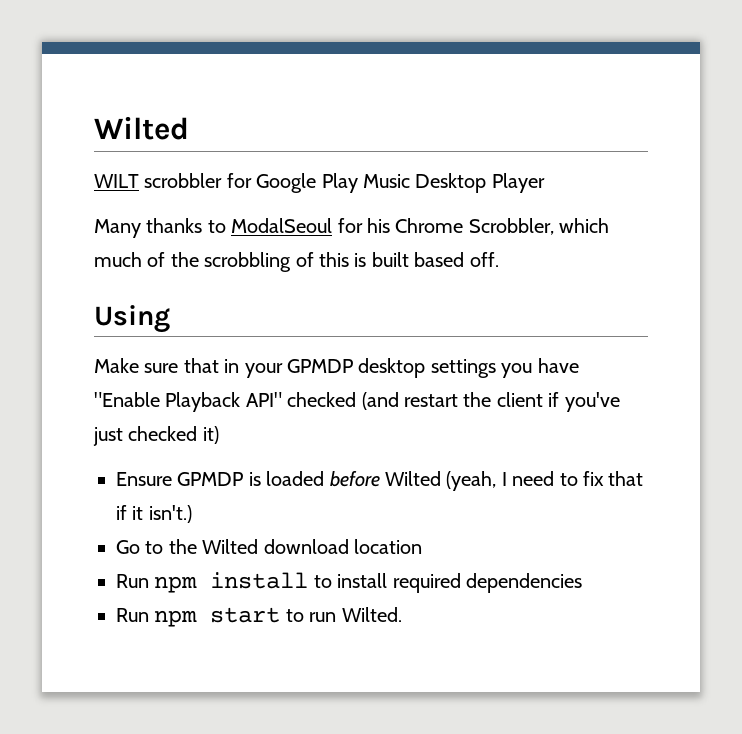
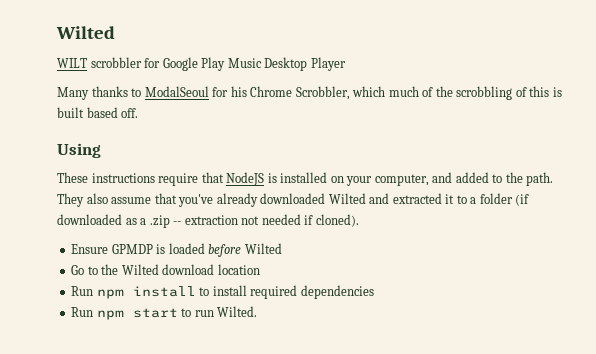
[94,358,579,378] [94,392,620,412] [93,426,219,446] Make sure that in your GPMDP desktop settings you have "Enable Playback API" checked (and restart the client if you've just checked it) -> [57,172,554,186] [57,193,530,207] [57,214,359,228] These instructions require that NodeJS is installed on your computer, and added to the path. They also assume that you've already downloaded Wilted and extracted it to a folder (if downloaded as a .zip -- extraction not needed if cloned).
[446,471,644,491] [116,505,192,523] (yeah, I need to fix that if it isn't.) -> (282, 248) none

